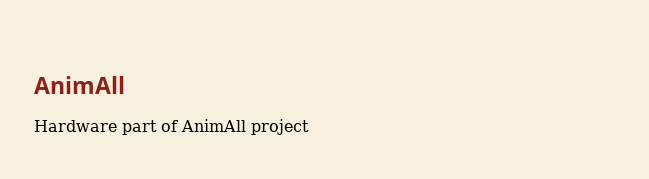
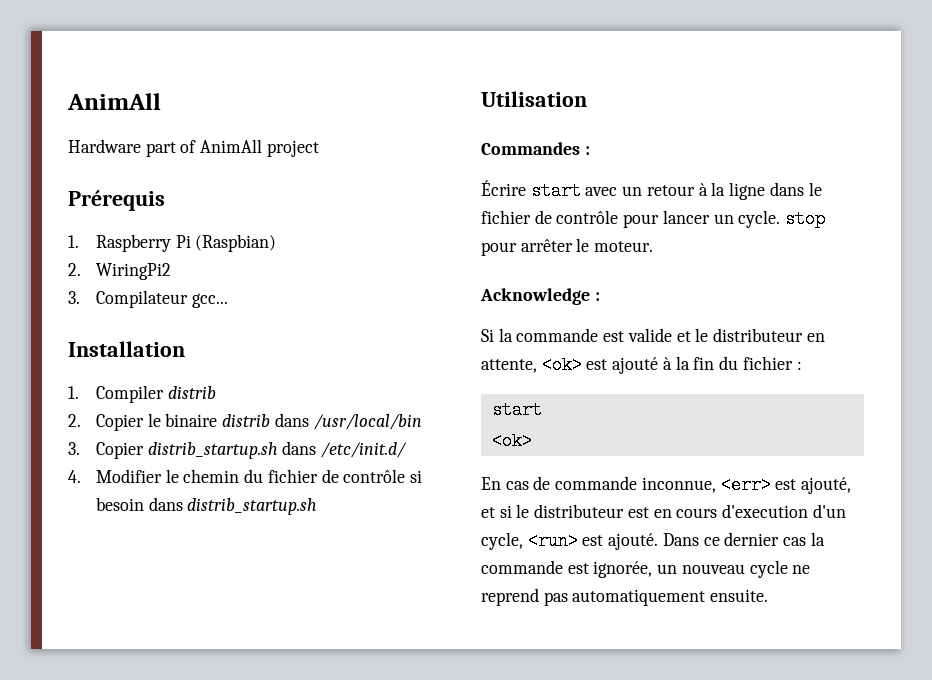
(309, 127) none -> [68,190,165,211] [68,234,277,252] [68,263,171,280] [68,290,228,308] [68,341,185,357] [68,385,216,403] [68,413,422,431] [68,441,408,459] [68,469,422,483] [95,497,318,515] [481,91,587,107] [481,142,590,155] [481,180,822,200] [481,210,826,228] [481,238,654,256] [480,288,600,305] [481,328,825,342] [481,356,802,374] [491,401,542,419] [491,432,532,450] [481,476,852,494] [481,504,846,518] [481,532,825,550] [481,560,811,578] [481,588,769,606] // Prérequis // 1. Raspberry Pi (Raspbian) // 2. WiringPi2 // 3. Compilateur gcc... // Installation // 1. Compiler distrib // 2. Copier le binaire distrib dans /usr/local/bin // 3. Copier distrib_startup.sh dans /etc/init.d/ // 4. Modifier le chemin du fichier de contrôle si besoin dans distrib_startup.sh // Utilisation // Commandes : // Écrire start avec un retour à la ligne dans le fichier de contrôle pour lancer un cycle. stop pour arrêter le moteur. // Acknowledge : // Si la commande est valide et le distributeur en attente, <ok> est ajouté à la fin du fichier : // start // <ok> // En cas de commande inconnue, <err> est ajouté, et si le distributeur est en cours d'execution d'un cycle, <run> est ajouté. Dans ce dernier cas la commande est ignorée, un nouveau cycle ne reprend pas automatiquement ensuite.

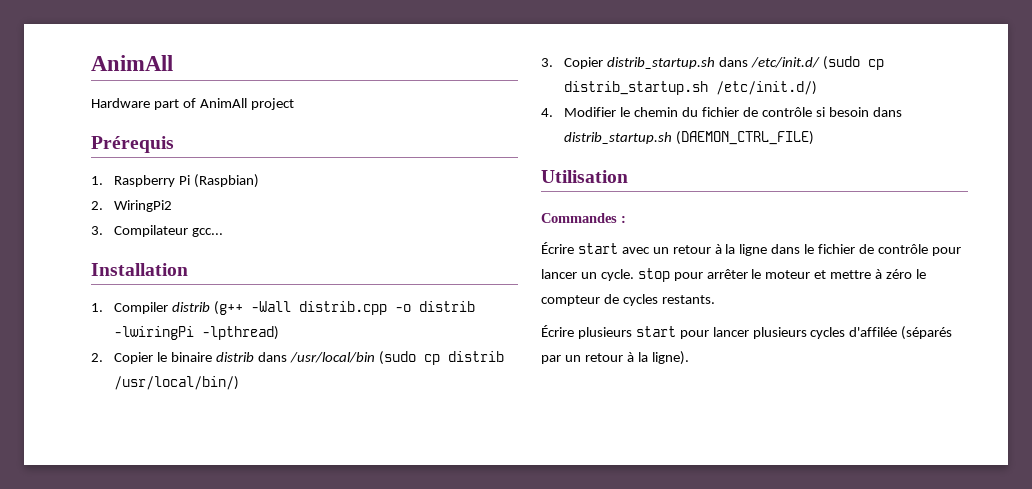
(216, 392) none -> [214,301,476,315] [114,326,280,340] (g++ -Wall distrib.cpp -o distrib -lwiringPi -lpthread)
(422, 422) none -> [378,351,504,365] [114,376,240,390] (sudo cp distrib /usr/local/bin/)
(408, 450) none -> [822,56,884,70] [564,81,818,95] (sudo cp distrib_startup.sh /etc/init.d/)
(318, 506) none -> [676,131,815,145] (DAEMON_CTRL_FILE)
[594,241,654,252] [480,288,600,305] [481,328,825,342] [481,356,802,374] [491,401,542,419] [491,432,532,450] [481,476,852,494] [481,504,846,518] [481,532,825,550] [481,560,811,578] [481,588,769,606] moteur. // Acknowledge : // Si la commande est valide et le distributeur en attente, <ok> est ajouté à la fin du fichier : // start // <ok> // En cas de commande inconnue, <err> est ajouté, et si le distributeur est en cours d'execution d'un cycle, <run> est ajouté. Dans ce dernier cas la commande est ignorée, un nouveau cycle ne reprend pas automatiquement ensuite. -> [765,269,926,279] [541,294,715,306] [541,325,953,340] [541,351,689,365] moteur et mettre à zéro le compteur de cycles restants. // Écrire plusieurs start pour lancer plusieurs cycles d'affilée (séparés par un retour à la ligne).

